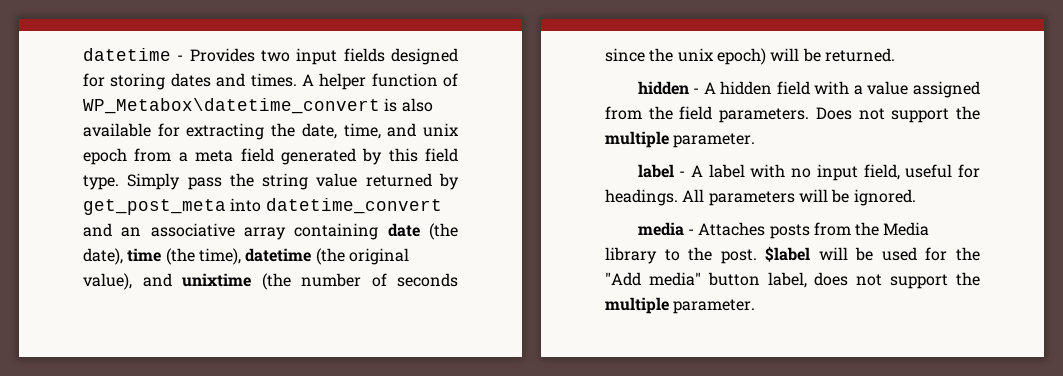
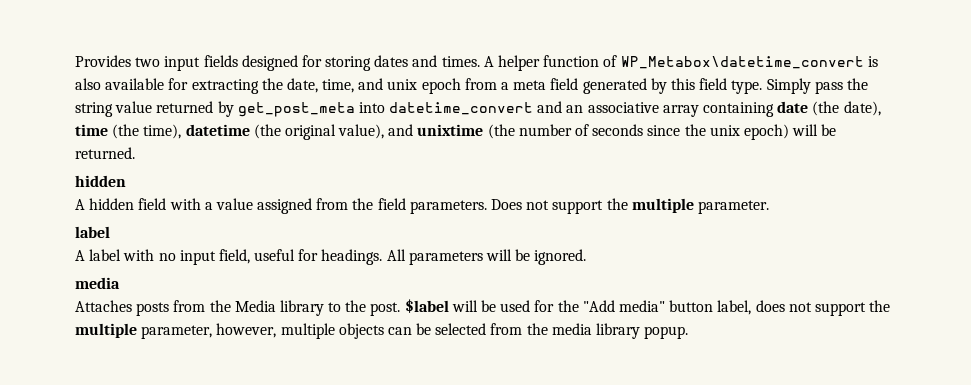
[83,48,184,61] datetime - -> (75, 61) none
[693,88,700,94] - -> (126, 181) //
[679,171,686,177] - -> (110, 232) //
[687,229,694,235] - -> (120, 283) //
[673,299,756,314] parameter. -> [141,323,689,339] parameter, however, multiple objects can be selected from the media library popup.

